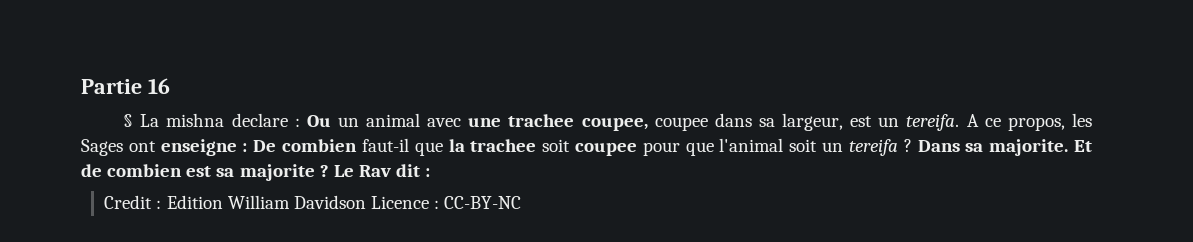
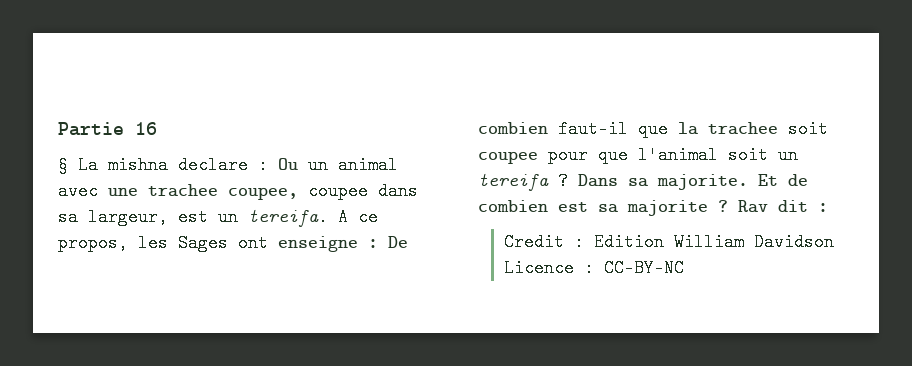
[333,165,354,177] Le -> (728, 206) none

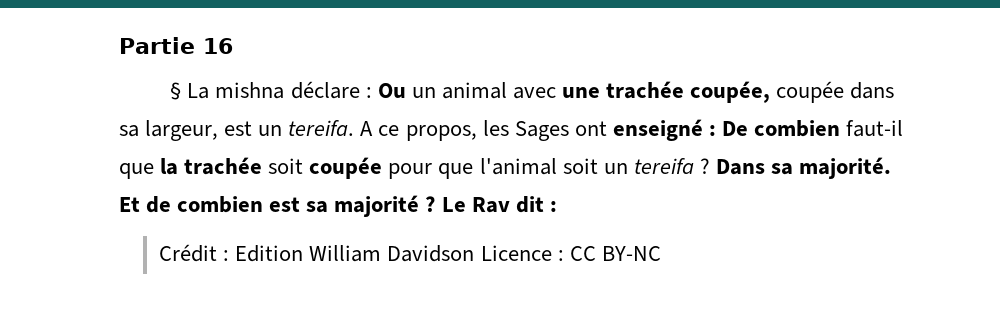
[178,156,248,174] declare -> [290,81,360,99] déclare
[148,182,368,200] trachee coupee, coupee -> [606,81,845,103] trachée coupée, coupée
[278,236,358,252] enseigne -> [612,119,703,141] enseigné
[708,120,828,138] [478,151,538,164] trachee soit coupee -> [184,157,383,179] trachée soit coupée
[657,174,748,190] majorite. -> [799,157,892,179] majorité.
[627,200,728,216] majorite ? -> [334,195,466,217] majorité ? Le
[504,233,565,251] Credit -> [159,244,218,262] Crédit
[604,259,685,277] CC-BY-NC -> [569,246,661,261] CC BY-NC

